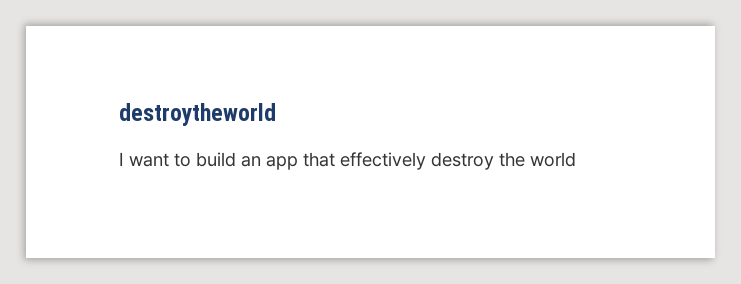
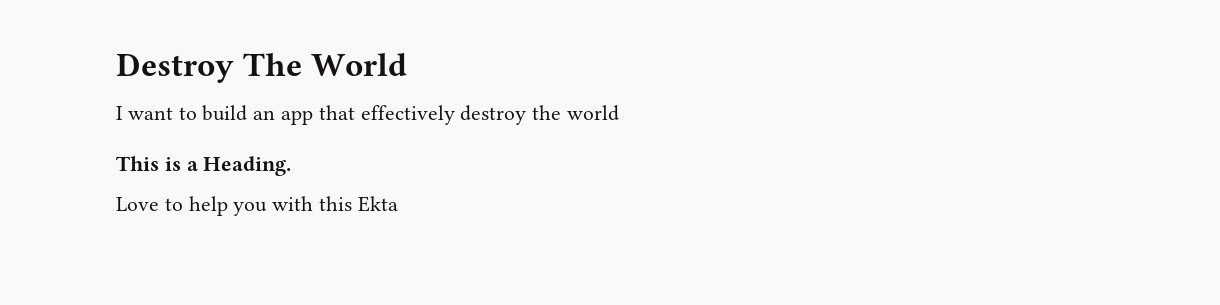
[119,103,276,126] destroytheworld -> [116,53,408,83] Destroy The World
(576, 159) none -> [116,156,292,176] [116,196,398,216] // This is a Heading. // Love to help you with this Ekta

